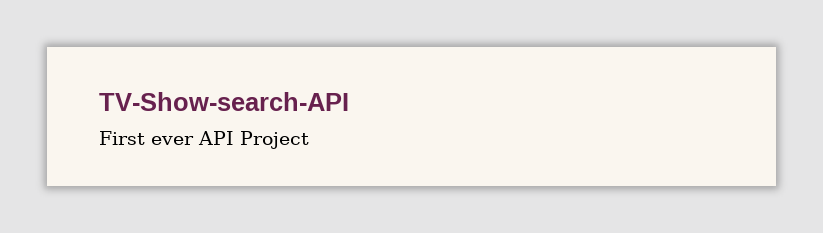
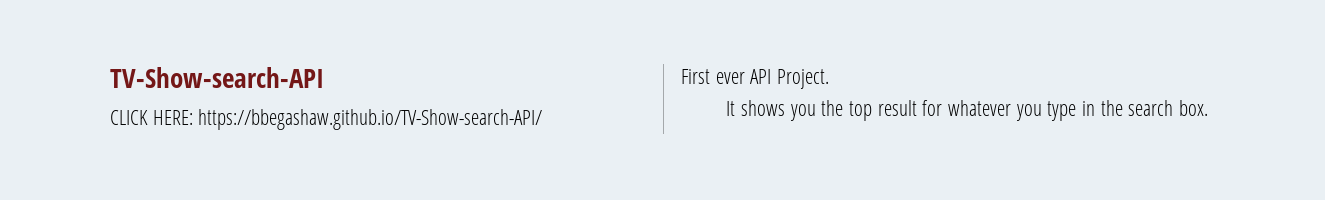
(349, 101) none -> [110,109,543,130] // CLICK HERE: https://bbegashaw.github.io/TV-Show-search-API/
[240,131,309,149] Project -> [777,69,830,89] [726,100,1208,121] Project. // It shows you the top result for whatever you type in the search box.

